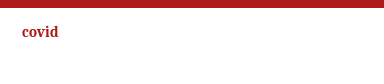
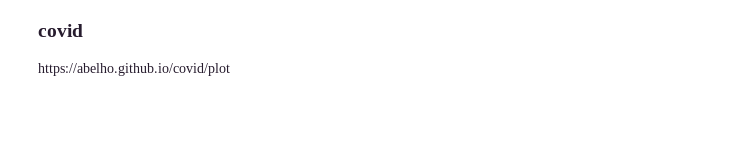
(59, 31) none -> [38,63,230,76] // https://abelho.github.io/covid/plot

